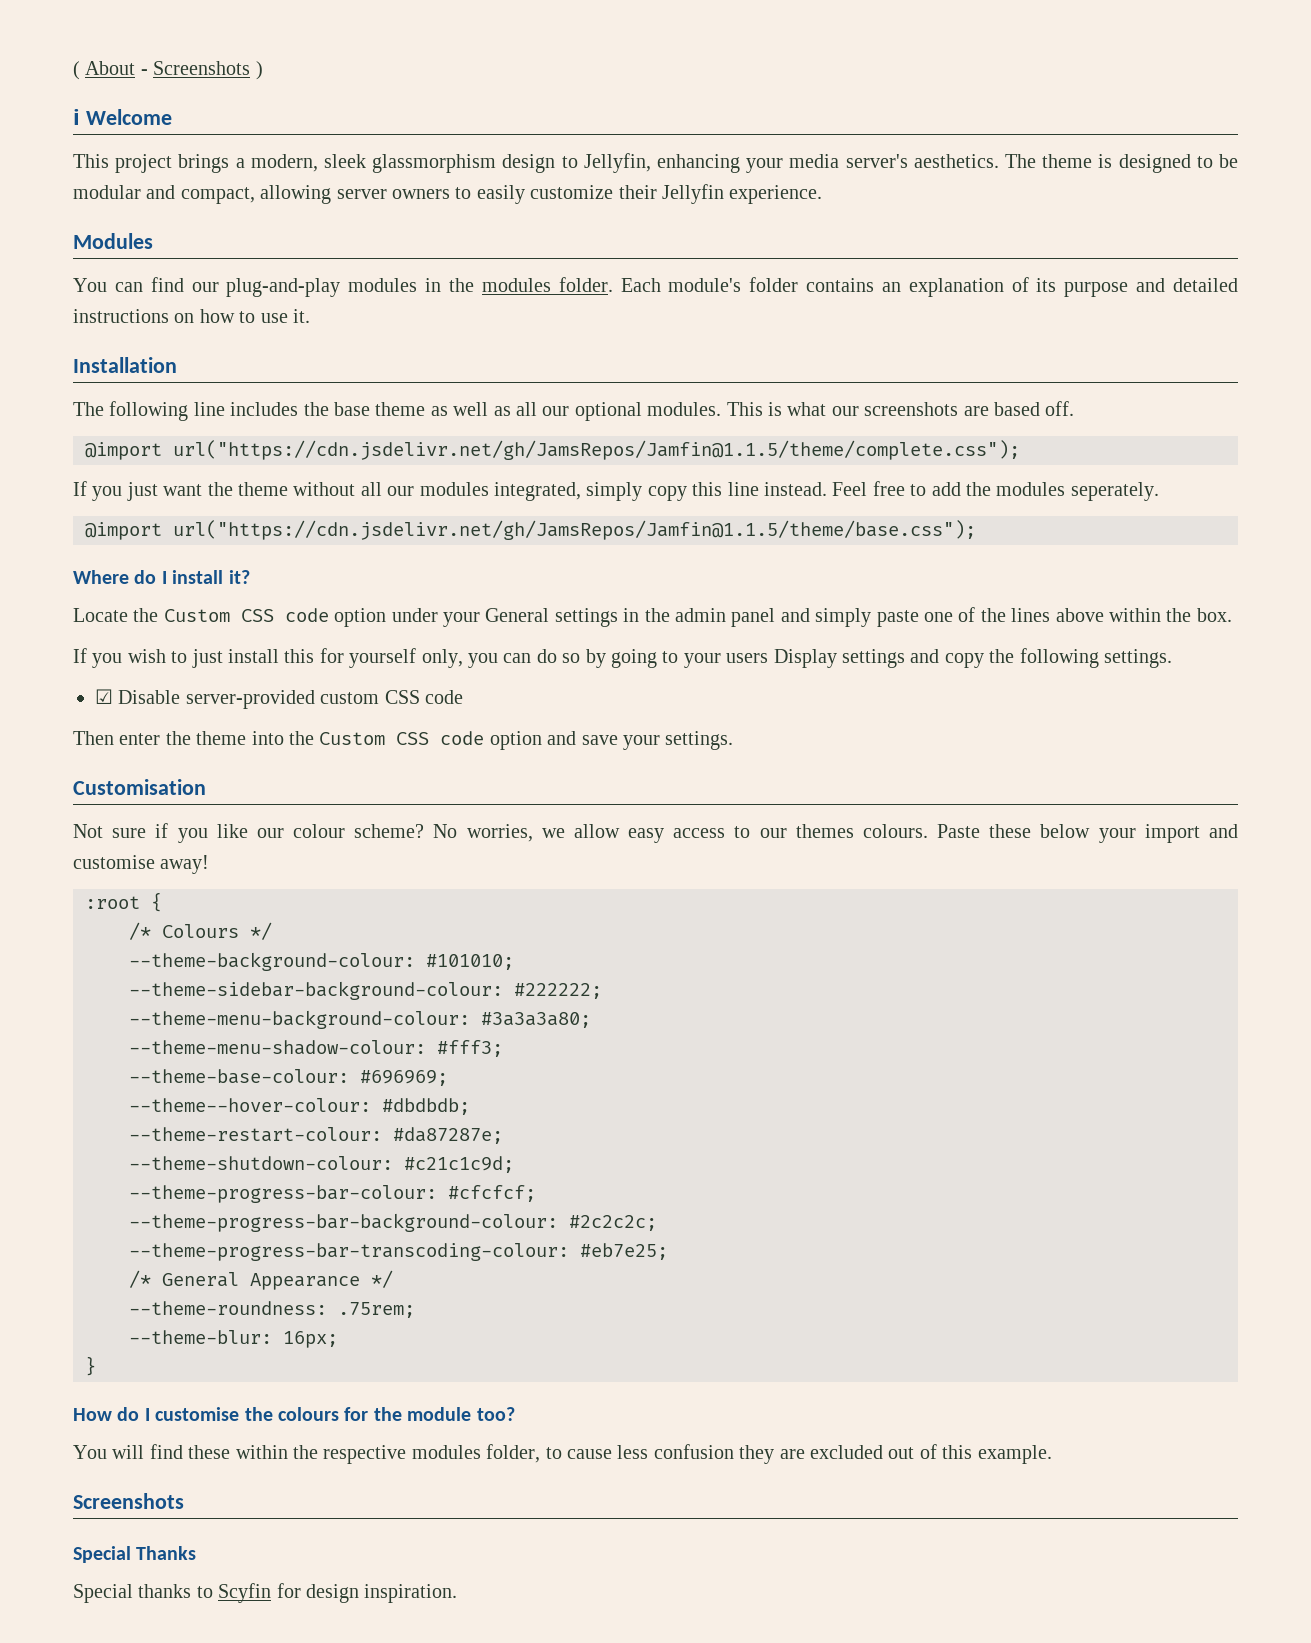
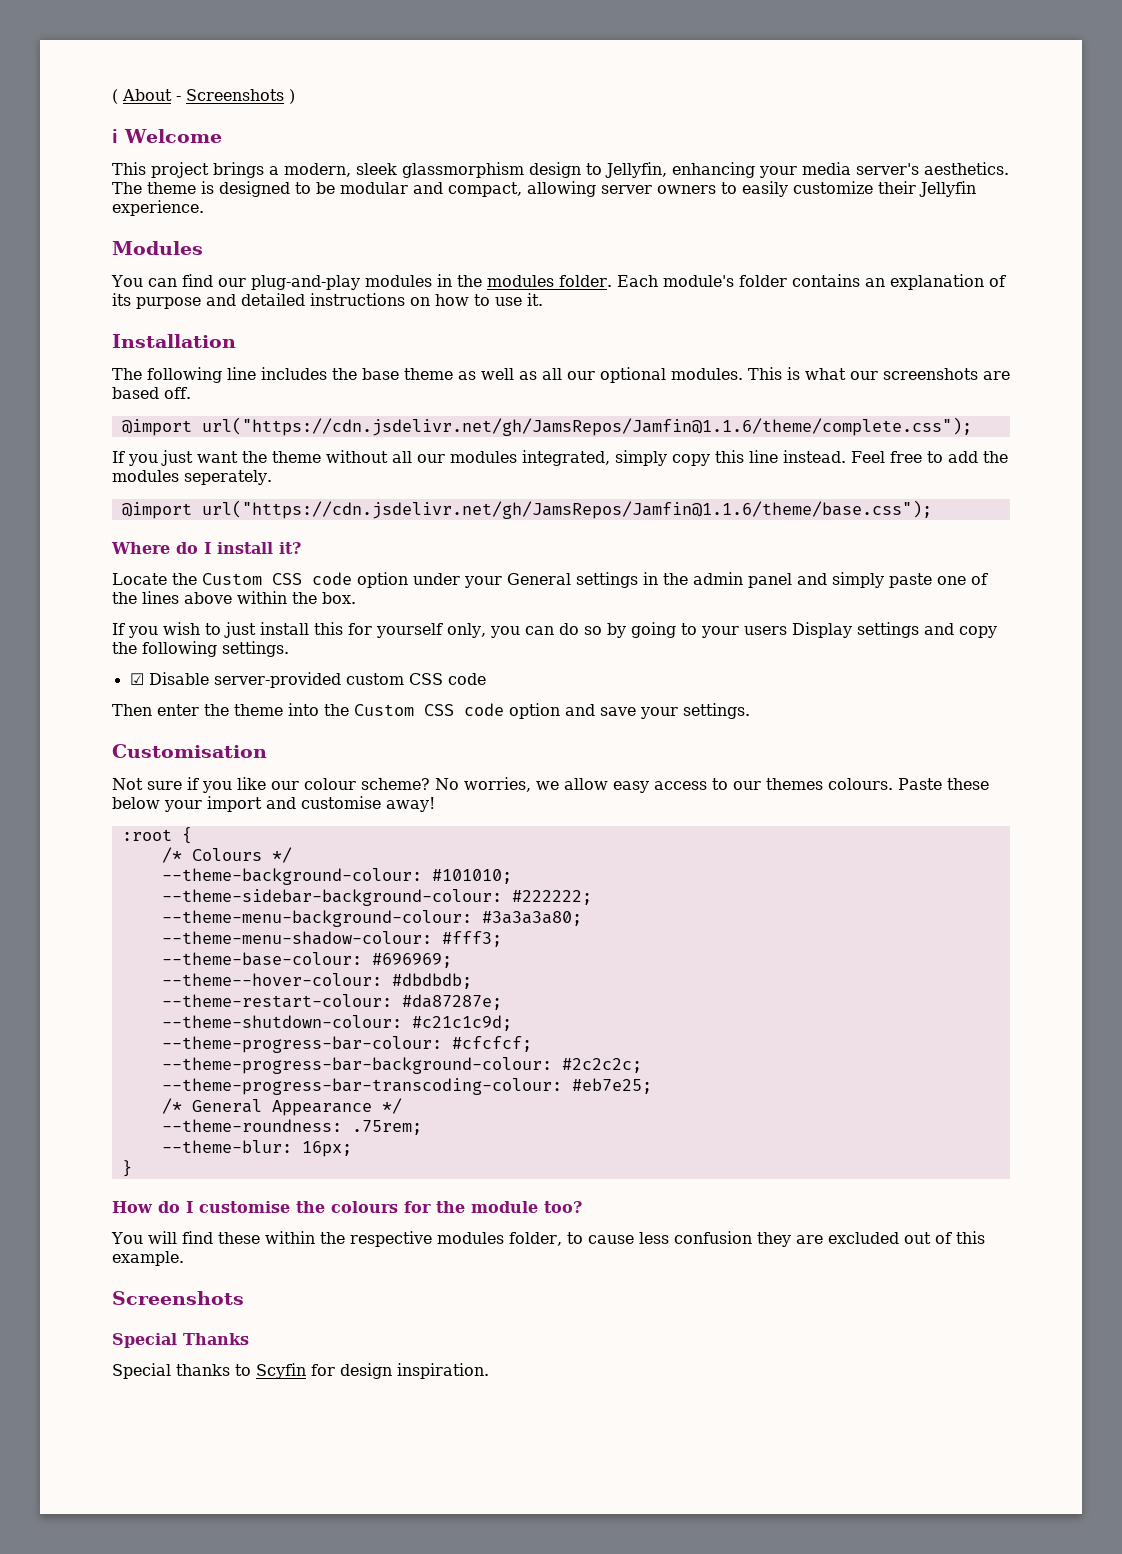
[173,440,1020,460] url("https://cdn.jsdelivr.net/gh/JamsRepos/Jamfin@1.1.5/theme/complete.css"); -> [201,417,972,436] url("https://cdn.jsdelivr.net/gh/JamsRepos/Jamfin@1.1.6/theme/complete.css");
[173,520,976,540] url("https://cdn.jsdelivr.net/gh/JamsRepos/Jamfin@1.1.5/theme/base.css"); -> [201,500,932,519] url("https://cdn.jsdelivr.net/gh/JamsRepos/Jamfin@1.1.6/theme/base.css");

